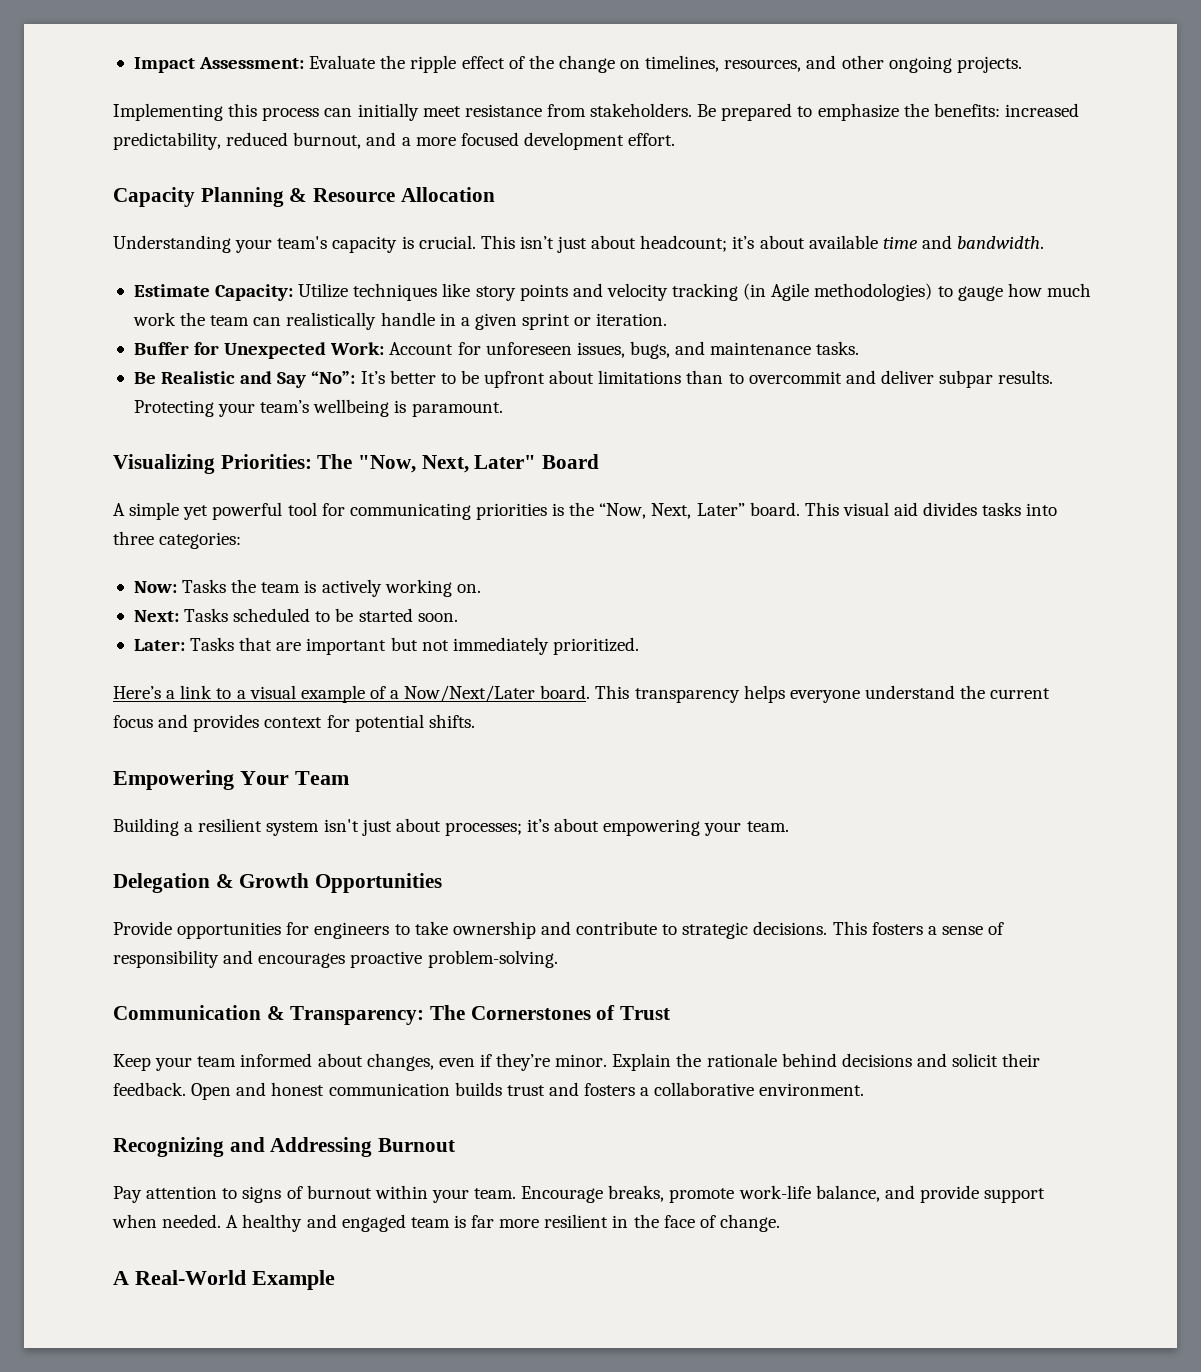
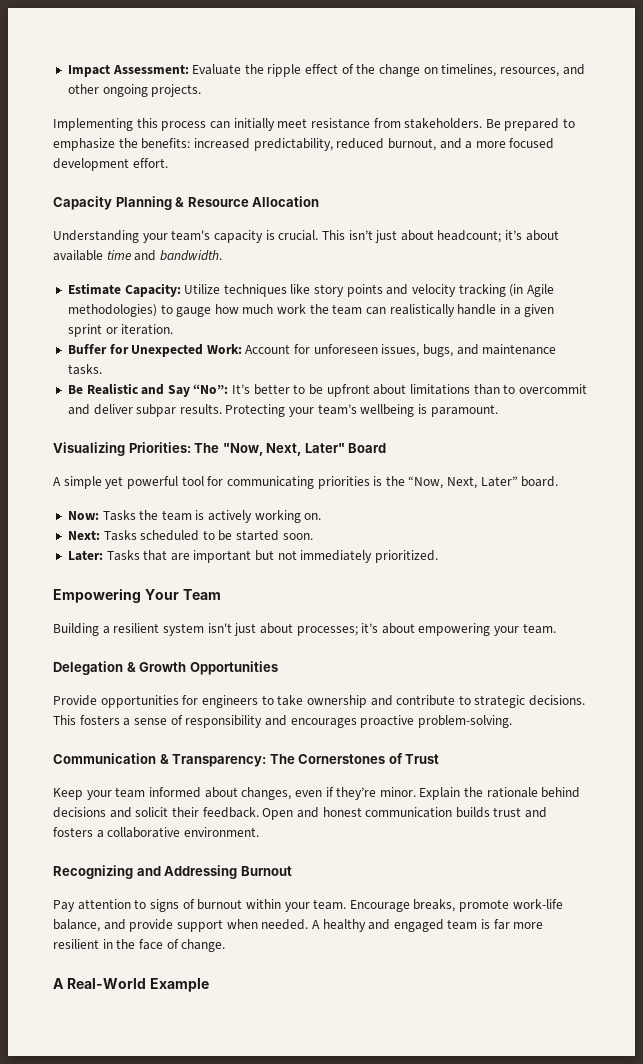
[804,502,1058,516] [113,531,242,549] This visual aid divides tasks into three categories: -> (559, 481) none
[113,685,1051,703] [113,714,475,732] // Here’s a link to a visual example of a Now/Next/Later board. This transparency helps everyone understand the current focus and provides context for potential shifts. -> (439, 556) none

